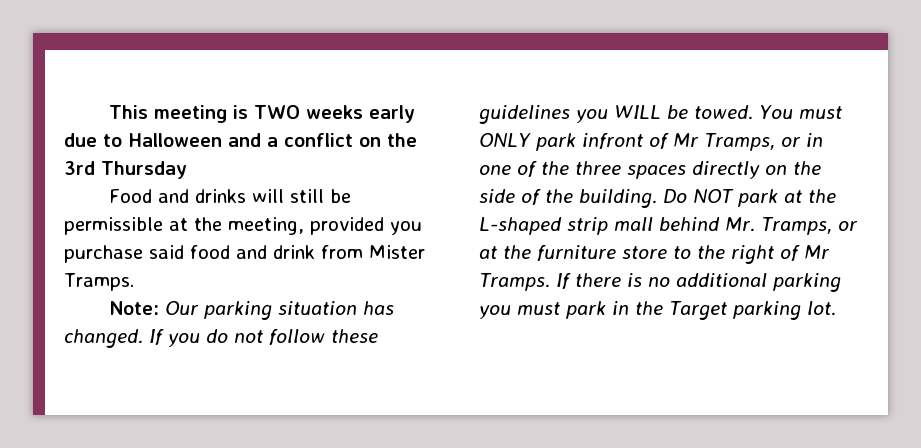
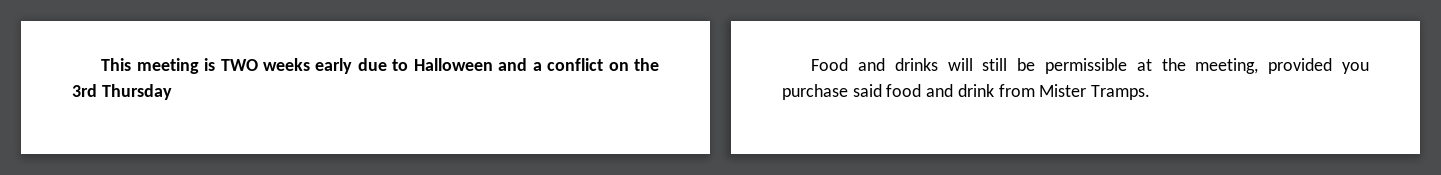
[108,301,394,320] [64,329,378,348] [479,105,843,124] [479,133,823,151] [479,161,821,179] [479,189,836,208] [479,217,858,235] [479,245,830,264] [479,273,841,292] [479,301,836,320] // Note: Our parking situation has changed. If you do not follow these guidelines you WILL be towed. You must ONLY park infront of Mr Tramps, or in one of the three spaces directly on the side of the building. Do NOT park at the L-shaped strip mall behind Mr. Tramps, or at the furniture store to the right of Mr Tramps. If there is no additional parking you must park in the Target parking lot. -> (1151, 92) none

